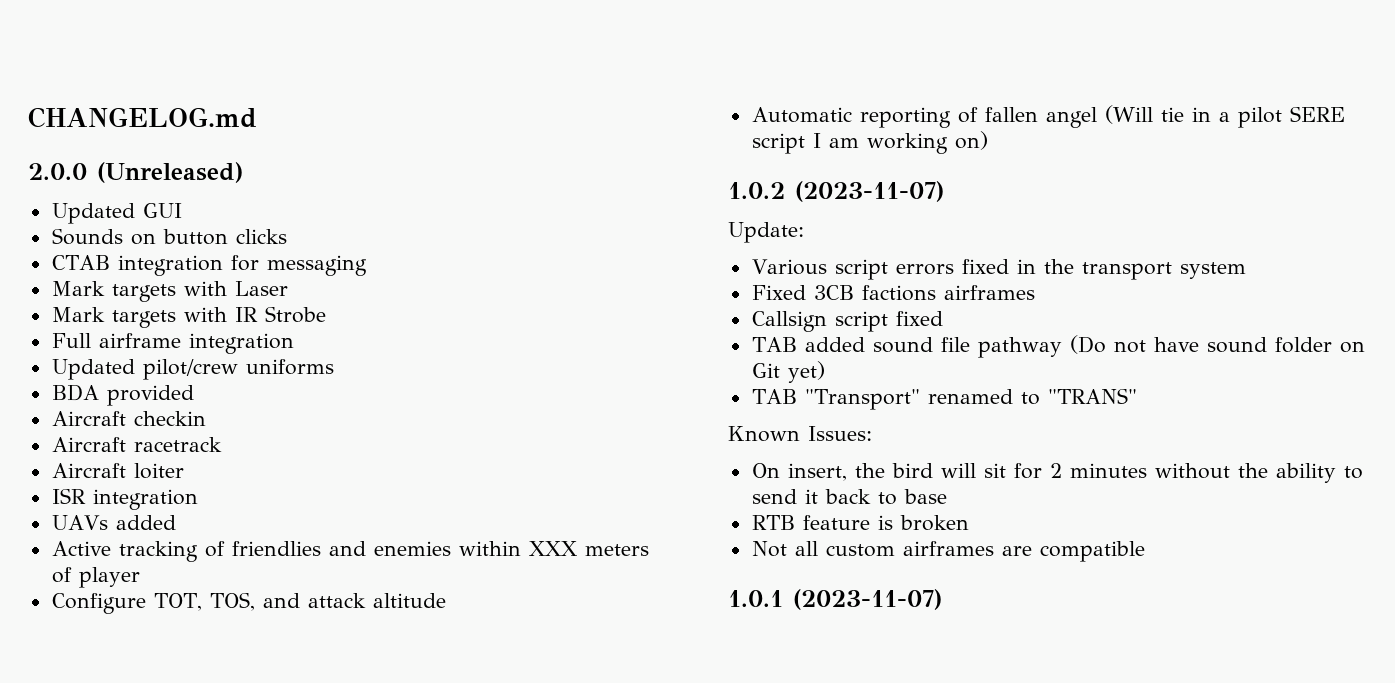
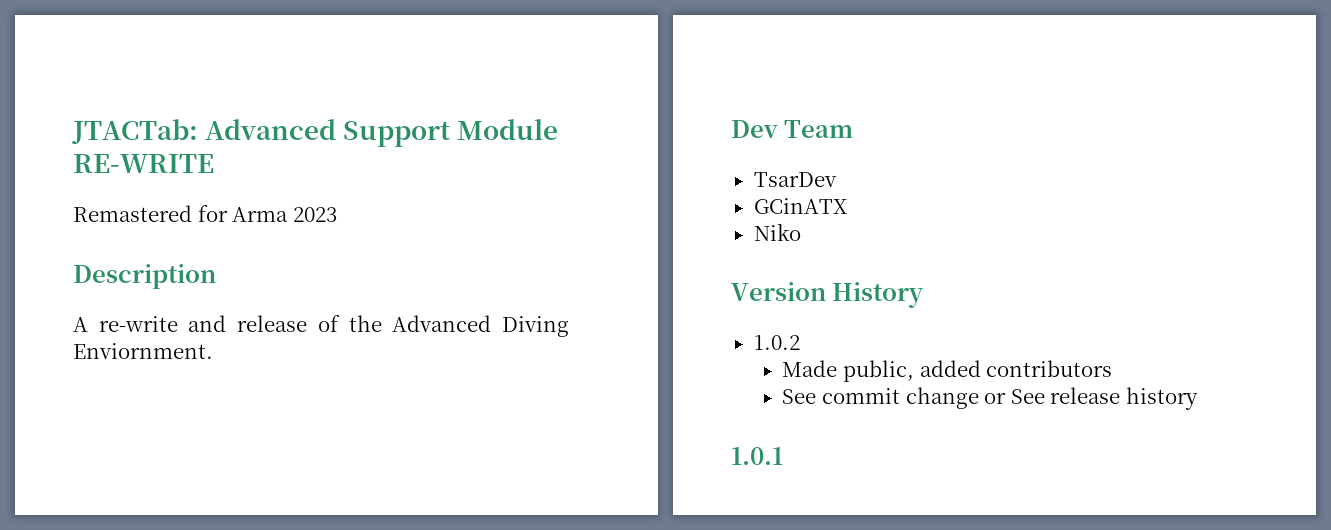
[28,107,257,128] [28,162,243,183] [51,203,182,224] [51,228,287,245] [51,255,367,276] [51,281,288,302] [51,306,326,328] [51,333,294,354] [51,359,334,380] [51,384,194,406] [51,411,206,426] [51,437,222,452] [51,463,184,479] [51,488,198,510] [51,515,176,530] [51,541,649,562] [51,567,140,588] [51,592,446,614] [751,105,1345,128] [751,131,988,154] [728,181,944,202] [728,222,804,243] [751,259,1246,280] [751,285,1035,301] [751,311,943,332] [751,335,1365,358] [751,361,825,383] [751,388,1137,410] [728,426,872,442] [751,463,1363,483] [751,489,947,505] [751,515,969,531] [751,541,1145,562] CHANGELOG.md // 2.0.0 (Unreleased) // Updated GUI // Sounds on button clicks // CTAB integration for messaging // Mark targets with Laser // Mark targets with IR Strobe // Full airframe integration // Updated pilot/crew uniforms // BDA provided // Aircraft checkin // Aircraft racetrack // Aircraft loiter // ISR integration // UAVs added // Active tracking of friendlies and enemies within XXX meters of player // Configure TOT, TOS, and attack altitude // Automatic reporting of fallen angel (Will tie in a pilot SERE script I am working on) // 1.0.2 (2023-11-07) // Update: // Various script errors fixed in the transport system // Fixed 3CB factions airframes // Callsign script fixed // TAB added sound file pathway (Do not have sound folder on Git yet) // TAB "Transport" renamed to "TRANS" // Known Issues: // On insert, the bird will sit for 2 minutes without the ability to send it back to base // RTB feature is broken // Not all custom airframes are compatible -> [71,119,559,147] [73,154,214,173] [73,205,337,222] [73,264,216,289] [73,315,569,337] [73,343,213,359] [731,120,854,138] [753,172,837,187] [753,198,848,214] [753,223,801,241] [731,282,924,308] [753,335,800,350] [782,360,1113,382] [782,387,1198,410] JTACTab: Advanced Support Module RE-WRITE // Remastered for Arma 2023 // Description // A re-write and release of the Advanced Diving Enviornment. // Dev Team // TsarDev // GCinATX // Niko // Version History // 1.0.2 // Made public, added contributors // See commit change or See release history
[793,589,942,610] (2023-11-07) -> (783, 456) none

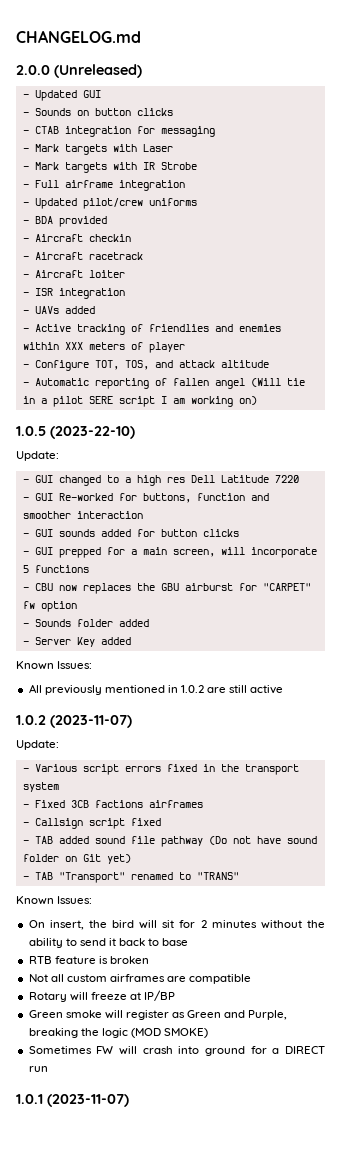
[71,119,559,147] [73,154,214,173] [73,205,337,222] [73,264,216,289] [73,315,569,337] [73,343,213,359] [731,120,854,138] [753,172,837,187] [753,198,848,214] [753,223,801,241] [731,282,924,308] [753,335,800,350] [782,360,1113,382] [782,387,1198,410] JTACTab: Advanced Support Module RE-WRITE // Remastered for Arma 2023 // Description // A re-write and release of the Advanced Diving Enviornment. // Dev Team // TsarDev // GCinATX // Niko // Version History // 1.0.2 // Made public, added contributors // See commit change or See release history -> [16,30,141,43] [16,64,142,78] [22,90,101,101] [22,108,173,116] [22,126,215,137] [22,144,173,155] [22,162,197,173] [22,180,185,191] [22,198,197,209] [22,216,107,227] [22,234,131,242] [22,252,143,260] [22,270,125,278] [22,288,125,299] [22,306,95,314] [22,324,281,335] [22,342,185,353] [22,360,269,371] [22,378,305,389] [22,396,257,407] [16,426,135,439] [16,451,59,461] [22,475,299,486] [22,493,269,503] [22,511,143,519] [22,529,239,537] [22,547,317,558] [22,565,89,573] [22,583,311,594] [22,601,77,612] [22,619,149,627] [22,637,131,647] [16,661,93,670] [28,684,284,695] [16,715,132,728] [16,740,59,750] [22,764,299,775] [22,782,59,792] [22,800,203,808] [22,818,161,829] [22,836,317,847] [22,854,131,864] [22,872,239,883] [16,896,93,905] [28,920,325,930] [28,938,189,948] [28,956,149,964] [28,974,252,984] [28,990,176,1002] [28,1010,288,1020] [28,1028,209,1038] [28,1046,325,1056] [28,1066,48,1072] CHANGELOG.md // 2.0.0 (Unreleased) // - Updated GUI // - Sounds on button clicks // - CTAB integration for messaging // - Mark targets with Laser // - Mark targets with IR Strobe // - Full airframe integration // - Updated pilot/crew uniforms // - BDA provided // - Aircraft checkin // - Aircraft racetrack // - Aircraft loiter // - ISR integration // - UAVs added // - Active tracking of friendlies and enemies within XXX meters of player // - Configure TOT, TOS, and attack altitude // - Automatic reporting of fallen angel (Will tie in a pilot SERE script I am working on) // 1.0.5 (2023-22-10) // Update: // - GUI changed to a high res Dell Latitude 7220 // - GUI Re-worked for buttons, function and smoother interaction // - GUI sounds added for button clicks // - GUI prepped for a main screen, will incorporate 5 functions // - CBU now replaces the GBU airburst for "CARPET" fw option // - Sounds folder added // - Server Key added // Known Issues: // All previously mentioned in 1.0.2 are still active // 1.0.2 (2023-11-07) // Update: // - Various script errors fixed in the transport system // - Fixed 3CB factions airframes // - Callsign script fixed // - TAB added sound file pathway (Do not have sound folder on Git yet) // - TAB "Transport" renamed to "TRANS" // Known Issues: // On insert, the bird will sit for 2 minutes without the ability to send it back to base // RTB feature is broken // Not all custom airframes are compatible // Rotary will freeze at IP/BP // Green smoke will register as Green and Purple, breaking the logic (MOD SMOKE) // Sometimes FW will crash into ground for a DIRECT run
(783, 456) none -> [47,1094,129,1107] (2023-11-07)

